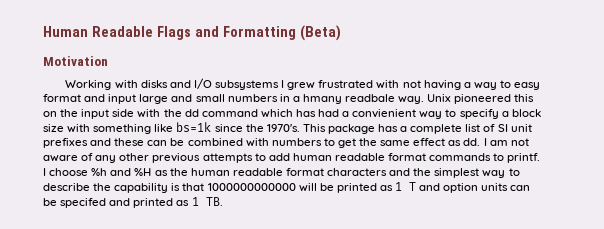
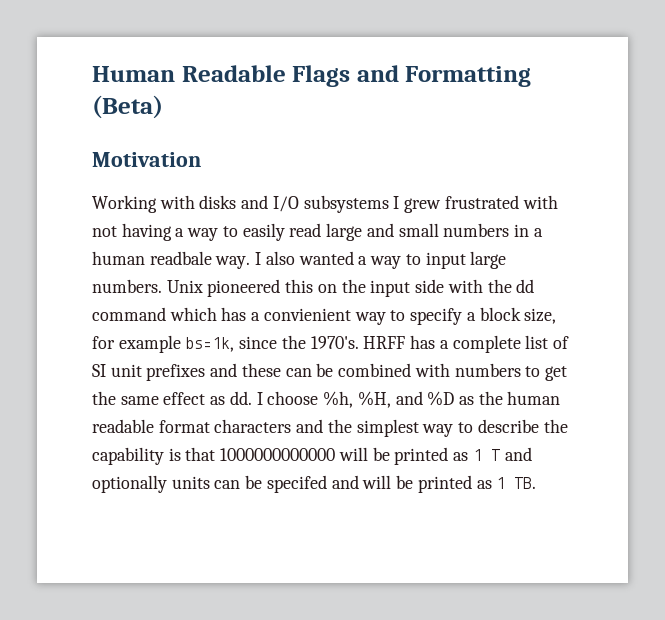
[514,82,541,90] [43,94,137,104] easy format and input -> [242,223,322,241] easily read
[302,94,342,104] hmany -> [92,251,145,265] human
(425, 100) none -> [255,251,507,269] [92,279,162,293] I also wanted a way to input large numbers.
[318,109,340,117] had -> (247, 314) none
[43,122,212,134] size with something like bs=1k -> [524,308,557,324] [92,335,235,353] size, for example bs=1k,
[302,124,375,134] This package -> [363,336,406,349] HRFF
[489,138,529,146] [43,153,541,163] [43,168,152,176] am not aware of any other previous attempts to add human readable format commands to printf. I choose %h and %H -> [267,391,455,408] choose %h, %H, and %D
[443,183,479,193] option -> [92,475,167,493] optionally
(131, 202) none -> [362,475,414,489] will be

